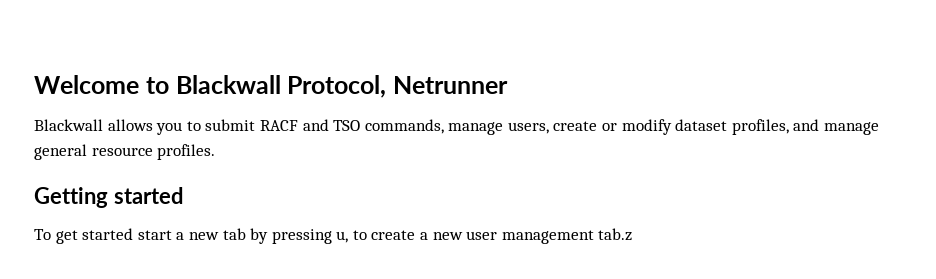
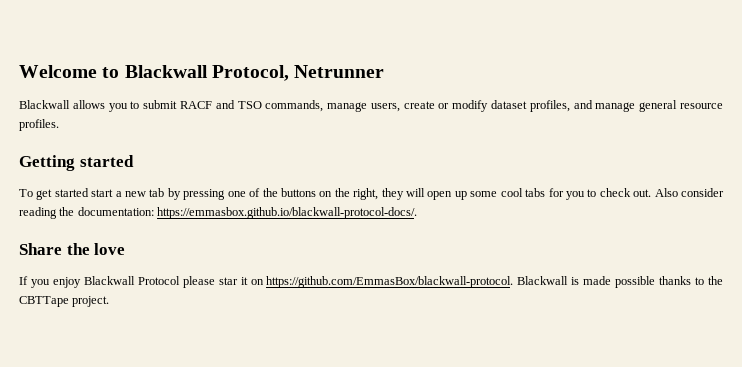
[336,228,633,244] u, to create a new user management tab.z -> [227,188,724,200] [19,207,418,219] [19,243,126,255] [19,276,723,288] [19,296,110,307] one of the buttons on the right, they will open up some cool tabs for you to check out. Also consider reading the documentation: https://emmasbox.github.io/blackwall-protocol-docs/. // Share the love // If you enjoy Blackwall Protocol please star it on https://github.com/EmmasBox/blackwall-protocol. Blackwall is made possible thanks to the CBTTape project.

